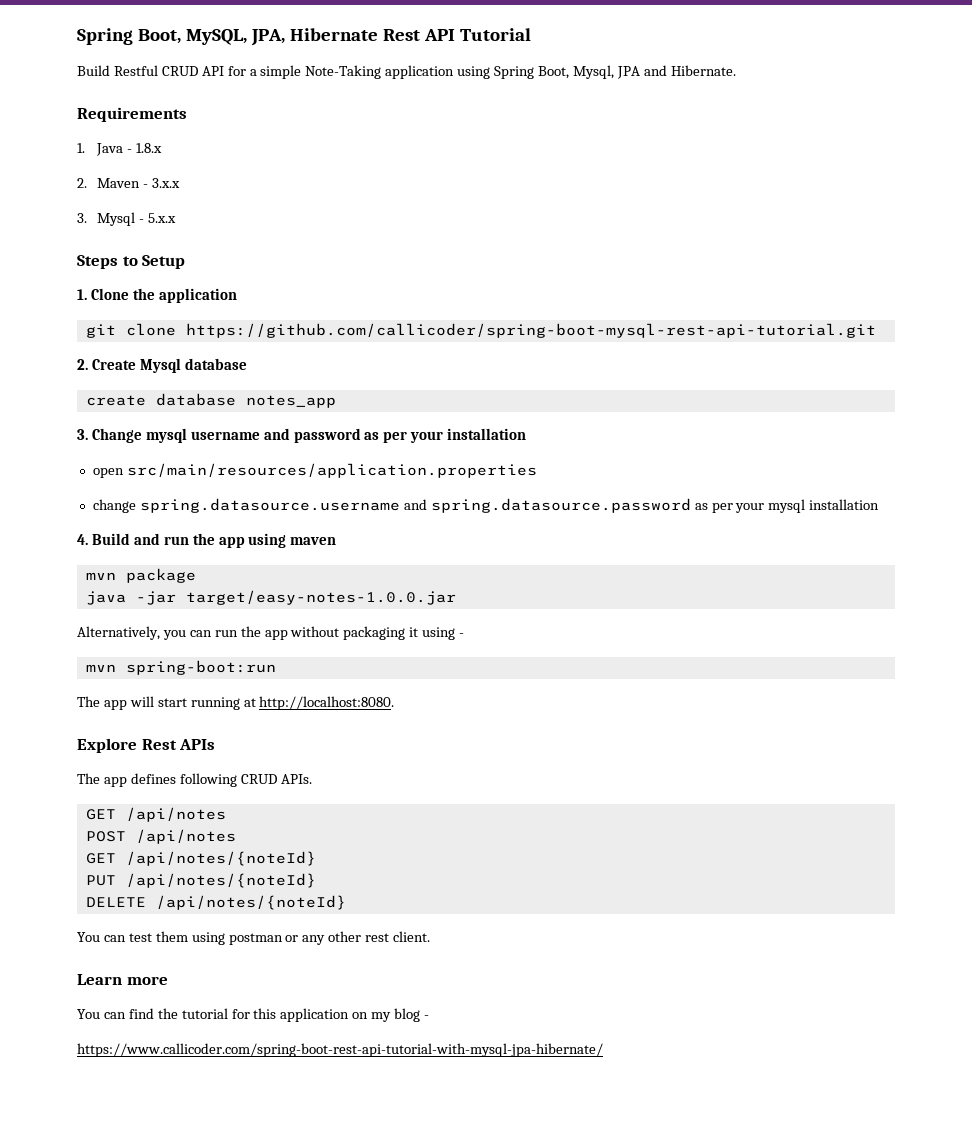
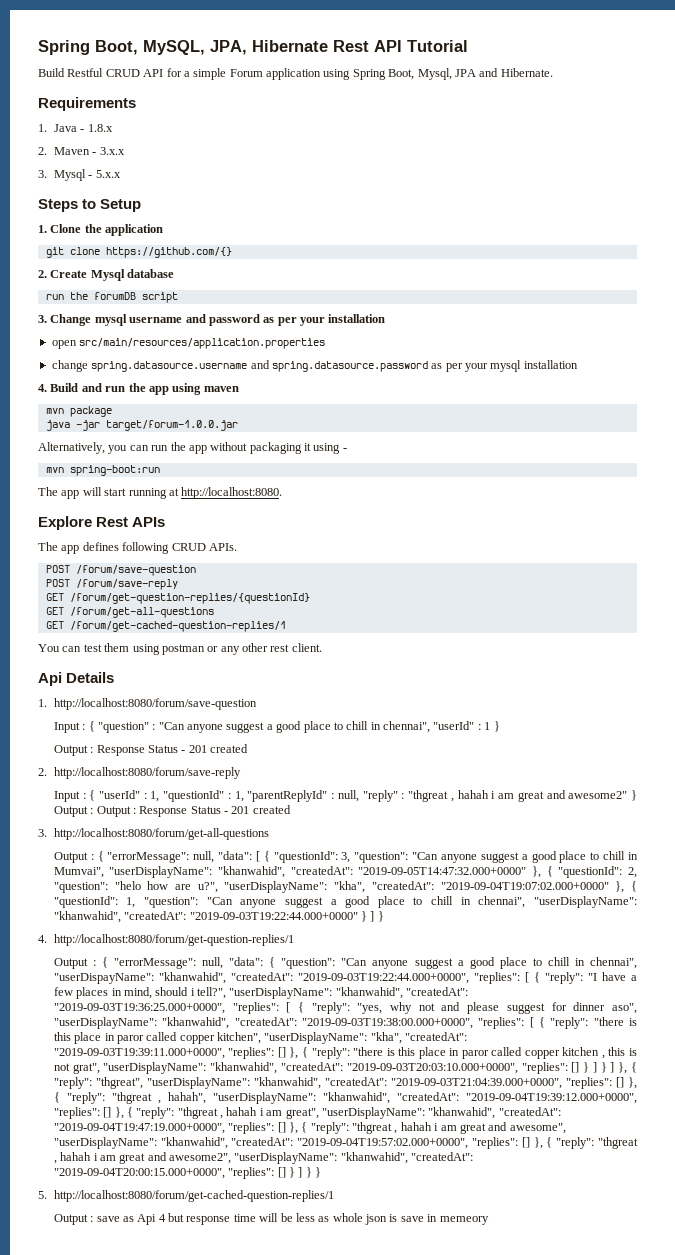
[305,65,382,79] Note-Taking -> [229,69,263,77] Forum
[185,323,876,338] https://github.com/callicoder/spring-boot-mysql-rest-api-tutorial.git -> [105,247,232,258] https://github.com/{}
[85,393,336,408] create database notes_app -> [45,292,178,303] run the forumDB script
[185,590,456,605] target/easy-notes-1.0.0.jar -> [105,420,238,431] target/forum-1.0.0.jar
[85,807,226,822] [85,829,236,844] [85,851,316,866] [85,873,316,888] [85,895,346,910] GET /api/notes // POST /api/notes // GET /api/notes/{noteId} // PUT /api/notes/{noteId} // DELETE /api/notes/{noteId} -> [45,565,196,576] [45,579,178,590] [45,593,310,604] [45,607,214,618] [45,621,286,632] POST /forum/save-question // POST /forum/save-reply // GET /forum/get-question-replies/{questionId} // GET /forum/get-all-questions // GET /forum/get-cached-question-replies/1
[77,974,168,985] [77,1008,430,1022] [77,1043,603,1057] Learn more // You can find the tutorial for this application on my blog - // https://www.callicoder.com/spring-boot-rest-api-tutorial-with-mysql-jpa-hibernate/ -> [38,672,115,686] [38,698,257,710] [53,721,500,733] [53,744,249,756] [38,767,241,779] [53,790,637,802] [53,805,291,817] [38,828,269,840] [53,851,638,863] [53,866,637,878] [53,881,637,893] [53,896,637,908] [53,911,384,923] [38,934,294,946] [53,957,638,969] [53,972,637,984] [53,987,469,999] [53,1002,637,1014] [53,1017,637,1029] [53,1032,468,1044] [53,1047,637,1059] [53,1062,638,1074] [53,1077,637,1089] [53,1092,637,1104] [53,1107,561,1119] [53,1122,566,1134] [53,1137,638,1149] [53,1152,474,1164] [53,1167,322,1179] [38,1190,334,1202] [53,1213,489,1225] Api Details // 1. http://localhost:8080/forum/save-question // Input : { "question" : "Can anyone suggest a good place to chill in chennai", "userId" : 1 } // Output : Response Status - 201 created // 2. http://localhost:8080/forum/save-reply // Input : { "userId" : 1, "questionId" : 1, "parentReplyId" : null, "reply" : "thgreat , hahah i am great and awesome2" } Output : Output : Response Status - 201 created // 3. http://localhost:8080/forum/get-all-questions // Output : { "errorMessage": null, "data": [ { "questionId": 3, "question": "Can anyone suggest a good place to chill in Mumvai", "userDisplayName": "khanwahid", "createdAt": "2019-09-05T14:47:32.000+0000" }, { "questionId": 2, "question": "helo how are u?", "userDisplayName": "kha", "createdAt": "2019-09-04T19:07:02.000+0000" }, { "questionId": 1, "question": "Can anyone suggest a good place to chill in chennai", "userDisplayName": "khanwahid", "createdAt": "2019-09-03T19:22:44.000+0000" } ] } // 4. http://localhost:8080/forum/get-question-replies/1 // Output : { "errorMessage": null, "data": { "question": "Can anyone suggest a good place to chill in chennai", "userDispayName": "khanwahid", "createdAt": "2019-09-03T19:22:44.000+0000", "replies": [ { "reply": "I have a few places in mind, should i tell?", "userDisplayName": "khanwahid", "createdAt": "2019-09-03T19:36:25.000+0000", "replies": [ { "reply": "yes, why not and please suggest for dinner aso", "userDisplayName": "khanwahid", "createdAt": "2019-09-03T19:38:00.000+0000", "replies": [ { "reply": "there is this place in paror called copper kitchen", "userDisplayName": "kha", "createdAt": "2019-09-03T19:39:11.000+0000", "replies": [] }, { "reply": "there is this place in paror called copper kitchen , this is not grat", "userDisplayName": "khanwahid", "createdAt": "2019-09-03T20:03:10.000+0000", "replies": [] } ] } ] }, { "reply": "thgreat", "userDisplayName": "khanwahid", "createdAt": "2019-09-03T21:04:39.000+0000", "replies": [] }, { "reply": "thgreat , hahah", "userDisplayName": "khanwahid", "createdAt": "2019-09-04T19:39:12.000+0000", "replies": [] }, { "reply": "thgreat , hahah i am great", "userDisplayName": "khanwahid", "createdAt": "2019-09-04T19:47:19.000+0000", "replies": [] }, { "reply": "thgreat , hahah i am great and awesome", "userDisplayName": "khanwahid", "createdAt": "2019-09-04T19:57:02.000+0000", "replies": [] }, { "reply": "thgreat , hahah i am great and awesome2", "userDisplayName": "khanwahid", "createdAt": "2019-09-04T20:00:15.000+0000", "replies": [] } ] } } // 5. http://localhost:8080/forum/get-cached-question-replies/1 // Output : save as Api 4 but response time will be less as whole json is save in memeory

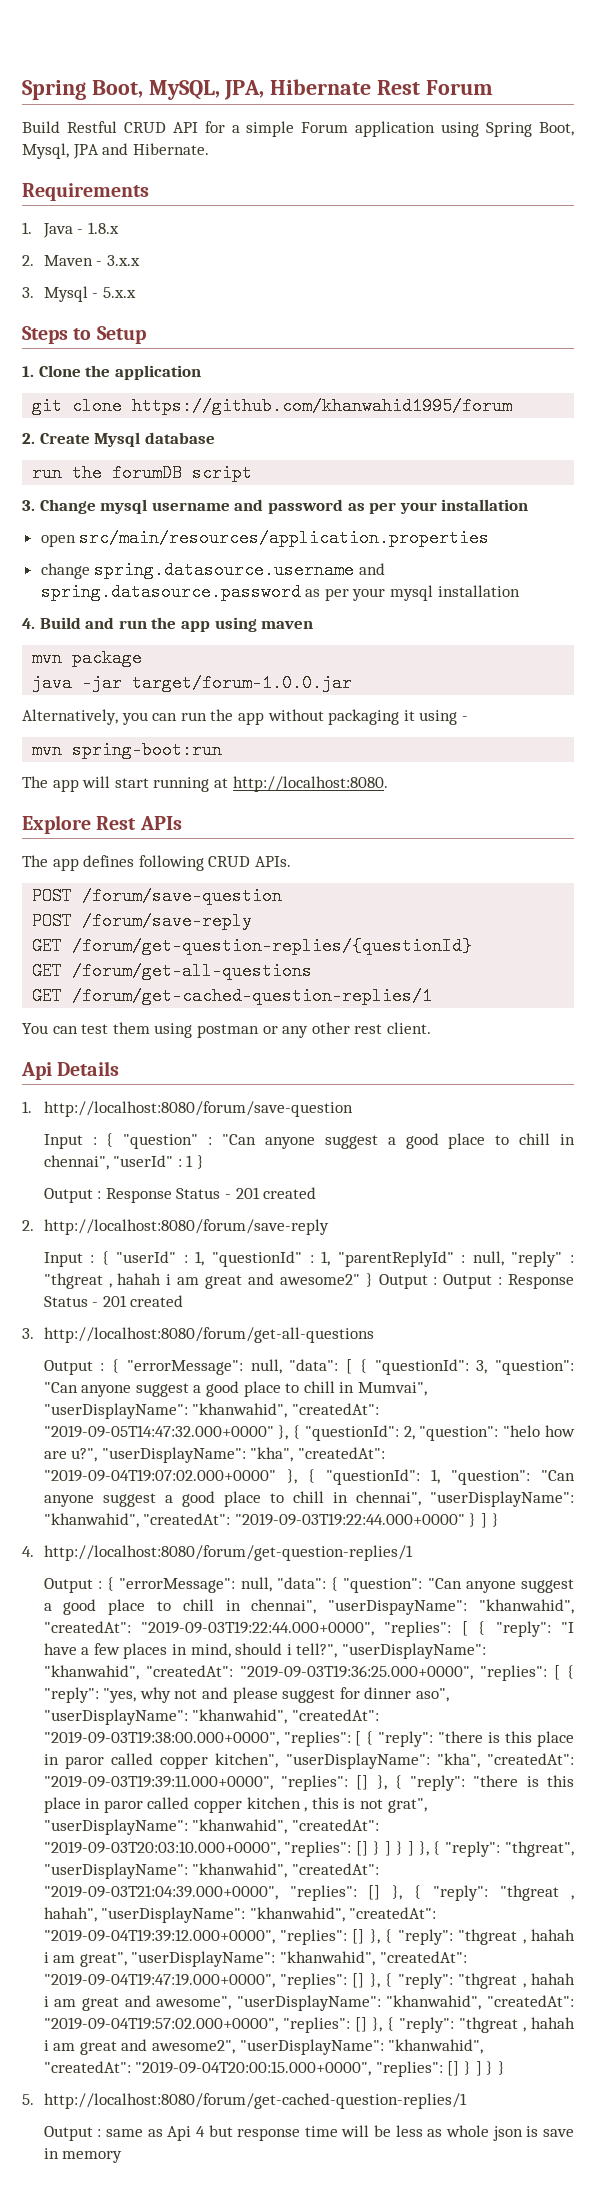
[374,40,468,52] API Tutorial -> [425,80,493,95] Forum
[105,247,232,258] https://github.com/{} -> [132,397,513,415] https://github.com/khanwahid1995/forum
[96,1216,120,1222] save -> [105,2129,143,2137] same
[439,1216,489,1225] memeory -> [62,2151,123,2163] memory

